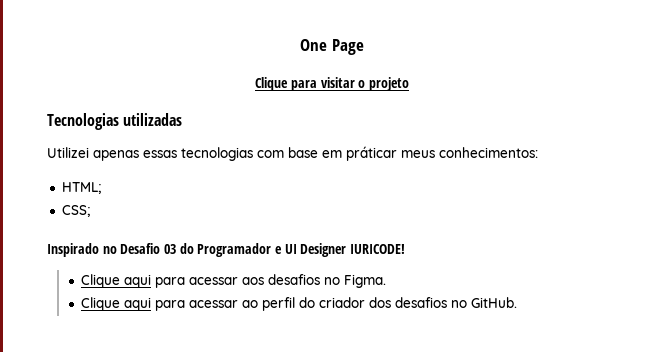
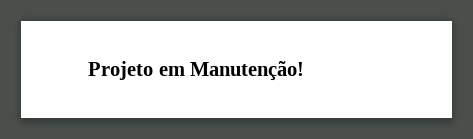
[300,39,364,55] [255,77,409,91] [47,113,183,130] [47,146,538,161] [61,182,101,194] [61,205,90,217] [47,243,405,257] [81,274,387,288] [81,297,518,311] One Page // Clique para visitar o projeto // Tecnologias utilizadas // Utilizei apenas essas tecnologias com base em práticar meus conhecimentos: // HTML; // CSS; // Inspirado no Desafio 03 do Programador e UI Designer IURICODE! // Clique aqui para acessar aos desafios no Figma. // Clique aqui para acessar ao perfil do criador dos desafios no GitHub. -> [88,61,305,81] Projeto em Manutenção!

